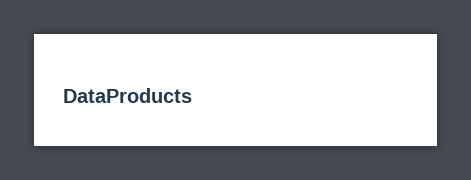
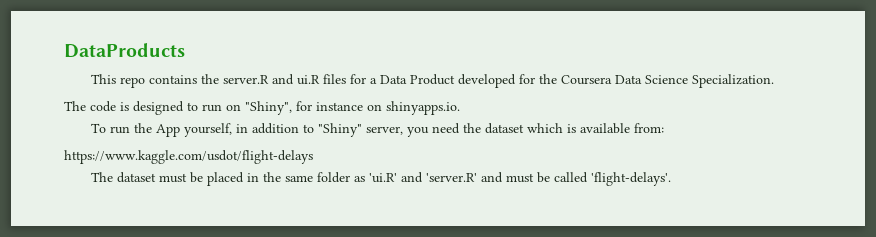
(192, 95) none -> [91,74,775,88] [64,101,460,115] [91,123,665,137] [64,150,313,164] [91,172,672,186] // This repo contains the server.R and ui.R files for a Data Product developed for the Coursera Data Science Specialization. // The code is designed to run on "Shiny", for instance on shinyapps.io. // To run the App yourself, in addition to "Shiny" server, you need the dataset which is available from: // https://www.kaggle.com/usdot/flight-delays // The dataset must be placed in the same folder as 'ui.R' and 'server.R' and must be called 'flight-delays'.

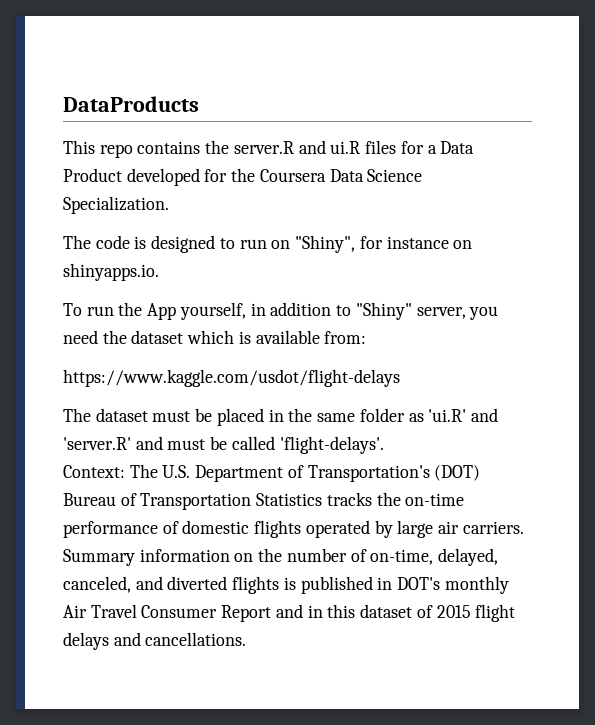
(672, 179) none -> [63,464,481,482] [63,492,465,510] [63,520,524,538] [63,548,499,566] [63,576,509,594] [63,604,516,622] [63,632,247,650] // Context: The U.S. Department of Transportation's (DOT) Bureau of Transportation Statistics tracks the on-time performance of domestic flights operated by large air carriers. Summary information on the number of on-time, delayed, canceled, and diverted flights is published in DOT's monthly Air Travel Consumer Report and in this dataset of 2015 flight delays and cancellations.

